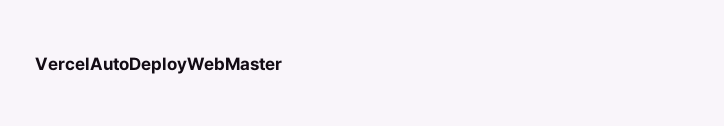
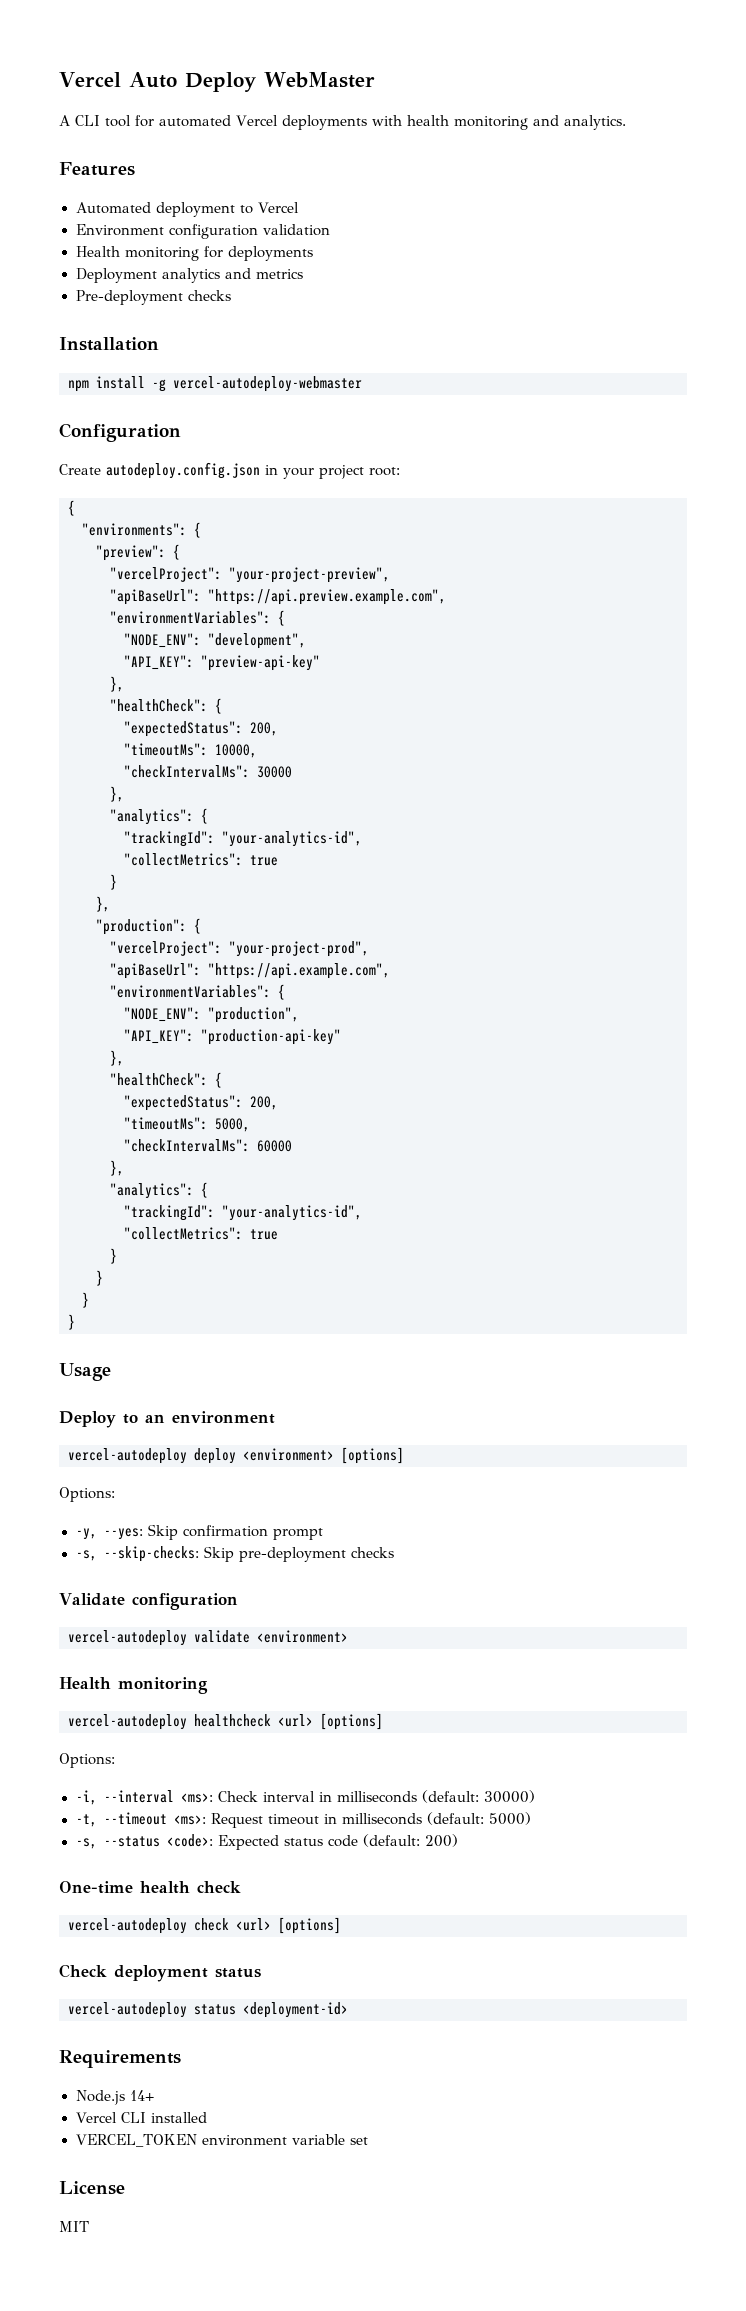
[35,57,282,74] VercelAutoDeployWebMaster -> [59,72,375,92] [59,115,626,130] [59,162,135,176] [75,202,300,217] [75,224,330,239] [75,246,313,261] [75,268,303,283] [75,290,231,305] [59,337,159,351] [68,376,362,392] [59,423,181,442] [59,462,400,479] [68,500,75,516] [82,522,201,538] [96,544,180,561] [110,567,390,583] [110,589,446,605] [110,610,285,626] [124,633,306,649] [124,655,320,671] [110,676,124,692] [110,698,222,714] [124,721,278,737] [124,743,257,758] [124,765,292,778] [110,786,124,802] [110,808,208,825] [124,831,362,847] [124,853,278,866] [110,874,117,890] [96,896,110,912] [96,918,201,935] [110,941,369,957] [110,963,390,979] [110,984,285,1000] [124,1007,299,1023] [124,1029,341,1045] [110,1050,124,1066] [110,1072,222,1088] [124,1095,278,1111] [124,1117,250,1132] [124,1139,292,1152] [110,1160,124,1176] [110,1182,208,1199] [124,1205,362,1221] [124,1227,278,1240] [110,1248,117,1264] [96,1270,103,1286] [82,1292,89,1308] [68,1314,75,1330] [59,1363,111,1381] [59,1411,275,1428] [68,1447,404,1464] [59,1487,115,1502] [75,1524,323,1540] [75,1546,394,1562] [59,1593,238,1610] [68,1630,348,1646] [59,1677,208,1694] [68,1713,383,1730] [59,1753,115,1768] [75,1790,535,1805] [75,1812,531,1828] [75,1834,458,1850] [59,1881,241,1894] [68,1917,341,1934] [59,1964,261,1982] [68,2002,348,2018] [59,2050,181,2068] [75,2090,154,2105] [75,2112,208,2123] [75,2134,368,2147] [59,2181,125,2195] [59,2221,89,2232] Vercel Auto Deploy WebMaster // A CLI tool for automated Vercel deployments with health monitoring and analytics. // Features // Automated deployment to Vercel // Environment configuration validation // Health monitoring for deployments // Deployment analytics and metrics // Pre-deployment checks // Installation // npm install -g vercel-autodeploy-webmaster // Configuration // Create autodeploy.config.json in your project root: // { // "environments": { // "preview": { // "vercelProject": "your-project-preview", // "apiBaseUrl": "https://api.preview.example.com", // "environmentVariables": { // "NODE_ENV": "development", // "API_KEY": "preview-api-key" // }, // "healthCheck": { // "expectedStatus": 200, // "timeoutMs": 10000, // "checkIntervalMs": 30000 // }, // "analytics": { // "trackingId": "your-analytics-id", // "collectMetrics": true // } // }, // "production": { // "vercelProject": "your-project-prod", // "apiBaseUrl": "https://api.example.com", // "environmentVariables": { // "NODE_ENV": "production", // "API_KEY": "production-api-key" // }, // "healthCheck": { // "expectedStatus": 200, // "timeoutMs": 5000, // "checkIntervalMs": 60000 // }, // "analytics": { // "trackingId": "your-analytics-id", // "collectMetrics": true // } // } // } // } // Usage // Deploy to an environment // vercel-autodeploy deploy <environment> [options] // Options: // -y, --yes: Skip confirmation prompt // -s, --skip-checks: Skip pre-deployment checks // Validate configuration // vercel-autodeploy validate <environment> // Health monitoring // vercel-autodeploy healthcheck <url> [options] // Options: // -i, --interval <ms>: Check interval in milliseconds (default: 30000) // -t, --timeout <ms>: Request timeout in milliseconds (default: 5000) // -s, --status <code>: Expected status code (default: 200) // One-time health check // vercel-autodeploy check <url> [options] // Check deployment status // vercel-autodeploy status <deployment-id> // Requirements // Node.js 14+ // Vercel CLI installed // VERCEL_TOKEN environment variable set // License // MIT

